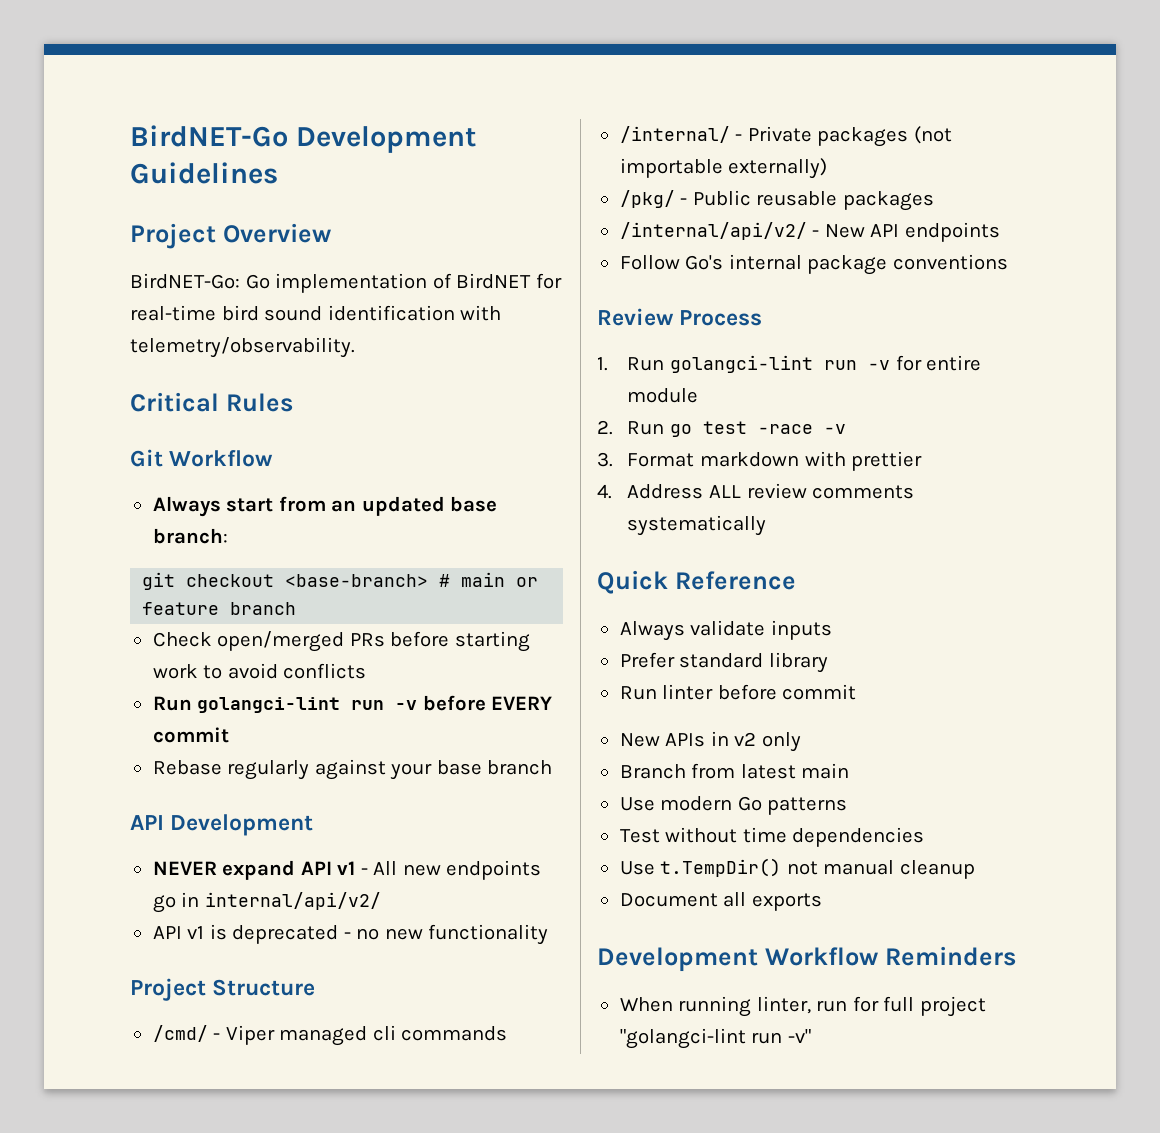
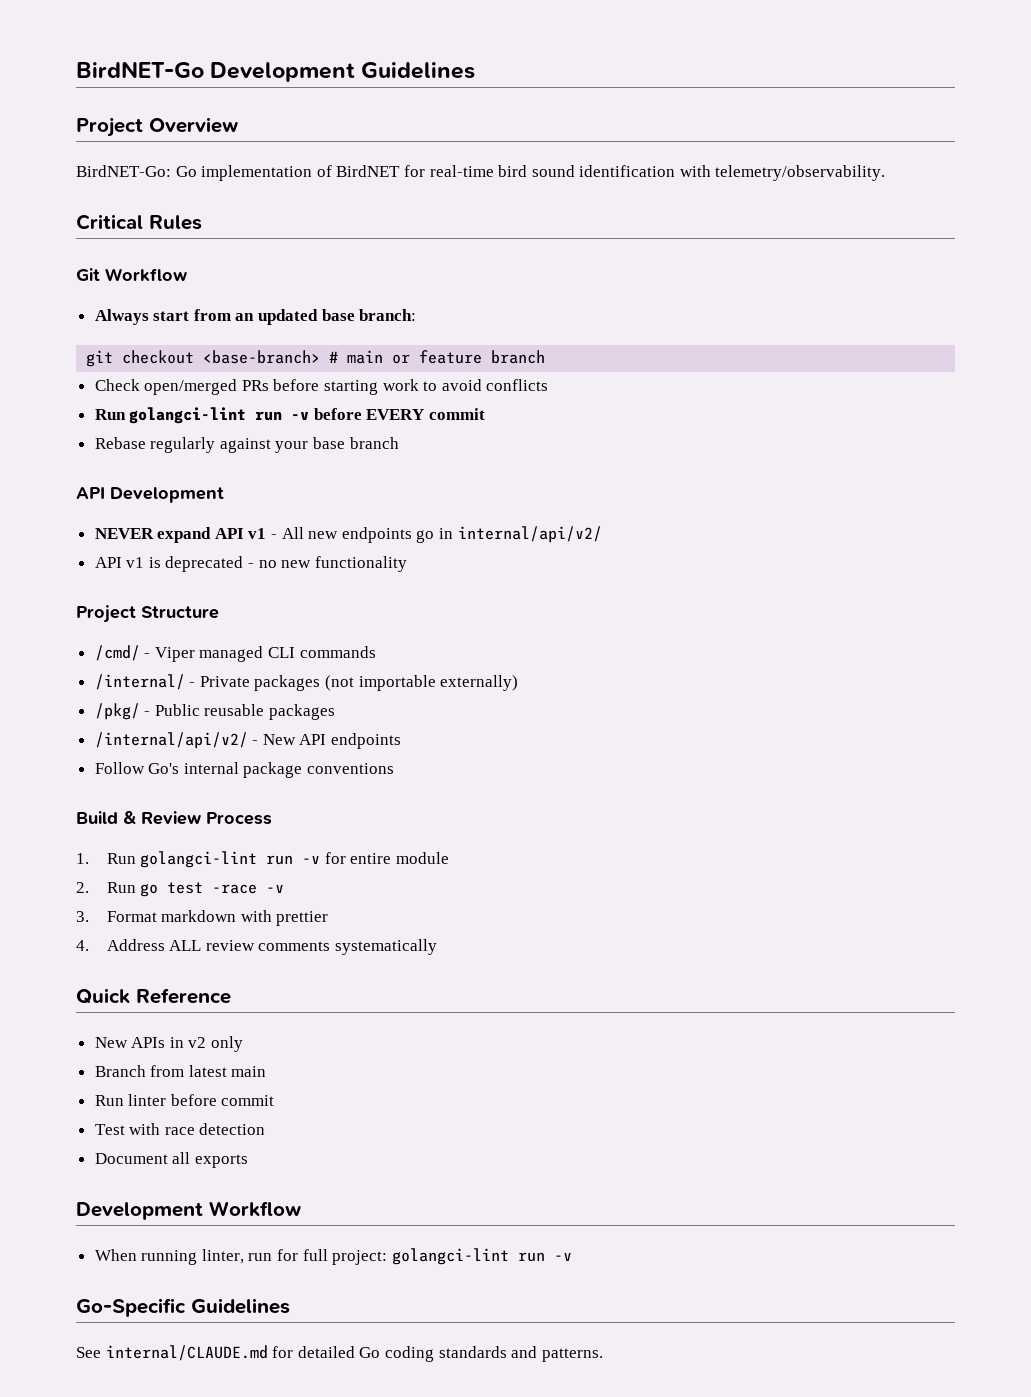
[372,1025,396,1041] cli -> [268,647,296,658] CLI
(1008, 262) none -> [76,811,136,824] Build &
[619,620,832,641] [619,652,828,673] [619,684,857,700] // Always validate inputs // Prefer standard library // Run linter before commit -> (231, 996) none
[619,796,848,815] [619,827,925,847] [619,858,975,879] Use modern Go patterns // Test without time dependencies // Use t.TempDir() not manual cleanup -> [94,1094,275,1106] [94,1123,266,1135] Run linter before commit // Test with race detection
[884,946,1016,966] Reminders -> (301, 1209) none
[919,996,986,1017] [619,1028,811,1049] project "golangci-lint run -v" -> [332,1248,572,1265] [76,1298,290,1317] [76,1345,603,1362] project: golangci-lint run -v // Go-Specific Guidelines // See internal/CLAUDE.md for detailed Go coding standards and patterns.

